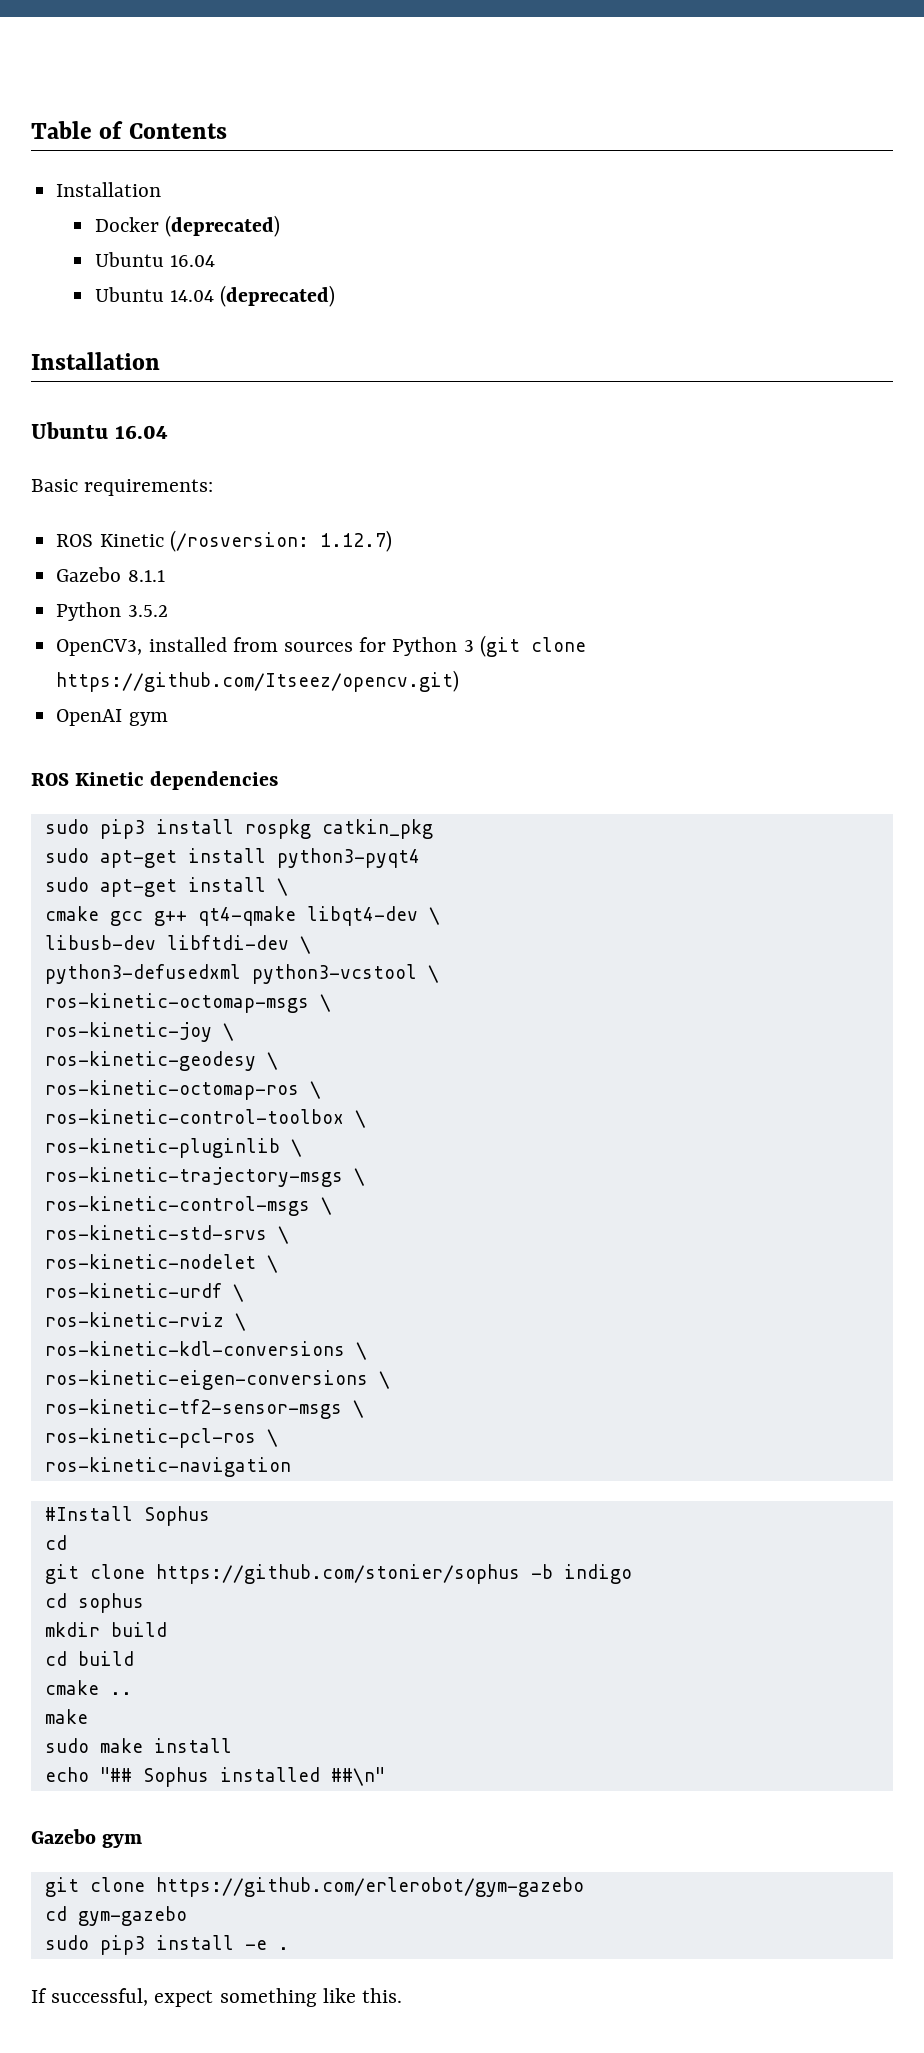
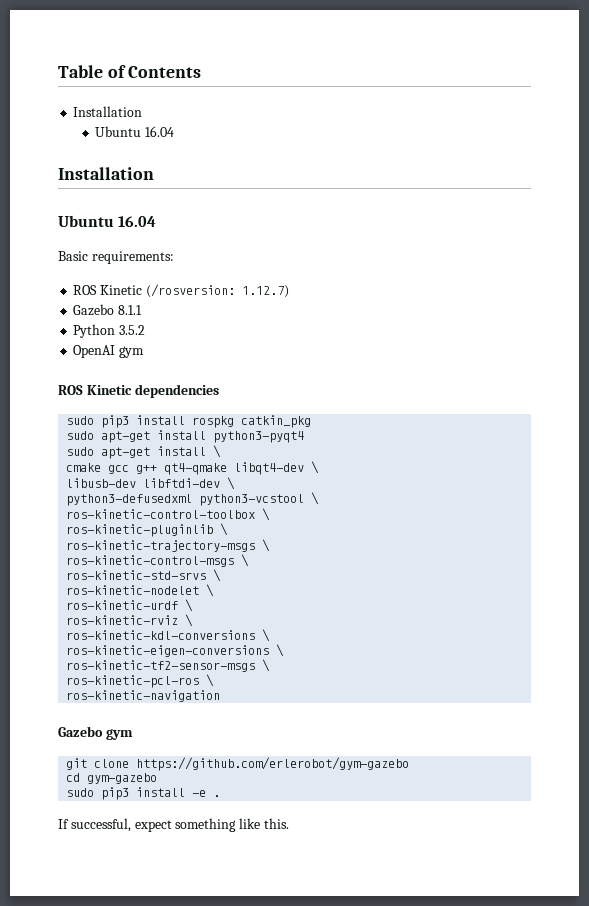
[94,215,281,237] [94,252,216,267] [94,285,336,307] // Docker (deprecated) // Ubuntu 16.04 // Ubuntu 14.04 (deprecated) -> [95,126,175,137] // Ubuntu 16.04
[56,635,586,657] [56,670,460,692] // OpenCV3, installed from sources for Python 3 (git clone https://github.com/Itseez/opencv.git) -> (146, 330) none
[44,993,331,1013] [44,1022,234,1042] [44,1051,278,1071] [44,1080,321,1100] // ros-kinetic-octomap-msgs \ // ros-kinetic-joy \ // ros-kinetic-geodesy \ // ros-kinetic-octomap-ros \ -> (320, 498) none
[44,1506,210,1526] [44,1535,67,1550] [44,1564,632,1584] [44,1593,144,1613] [44,1622,167,1637] [44,1651,134,1666] [44,1680,132,1695] [44,1709,88,1724] [44,1738,232,1753] [44,1767,385,1787] // #Install Sophus // cd // git clone https://github.com/stonier/sophus -b indigo // cd sophus // mkdir build // cd build // cmake .. // make // sudo make install // echo "## Sophus installed ##\n" -> (221, 696) none

